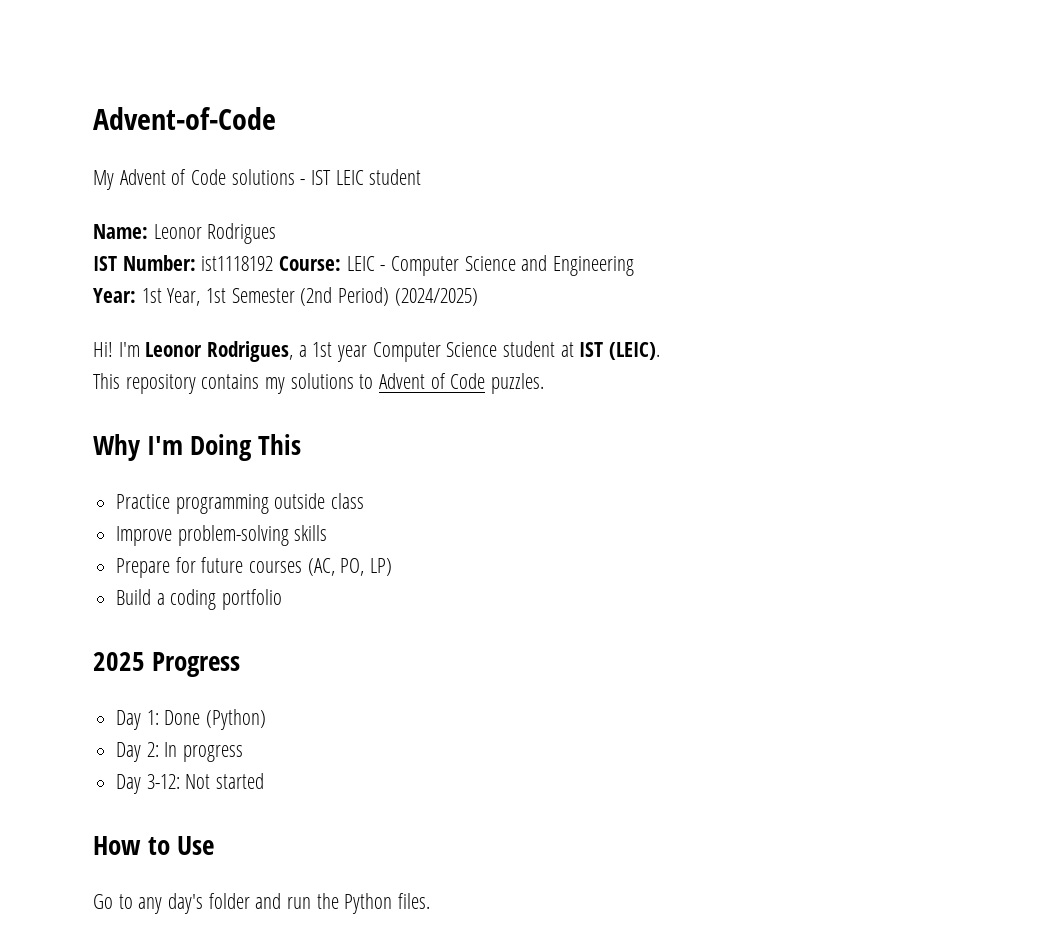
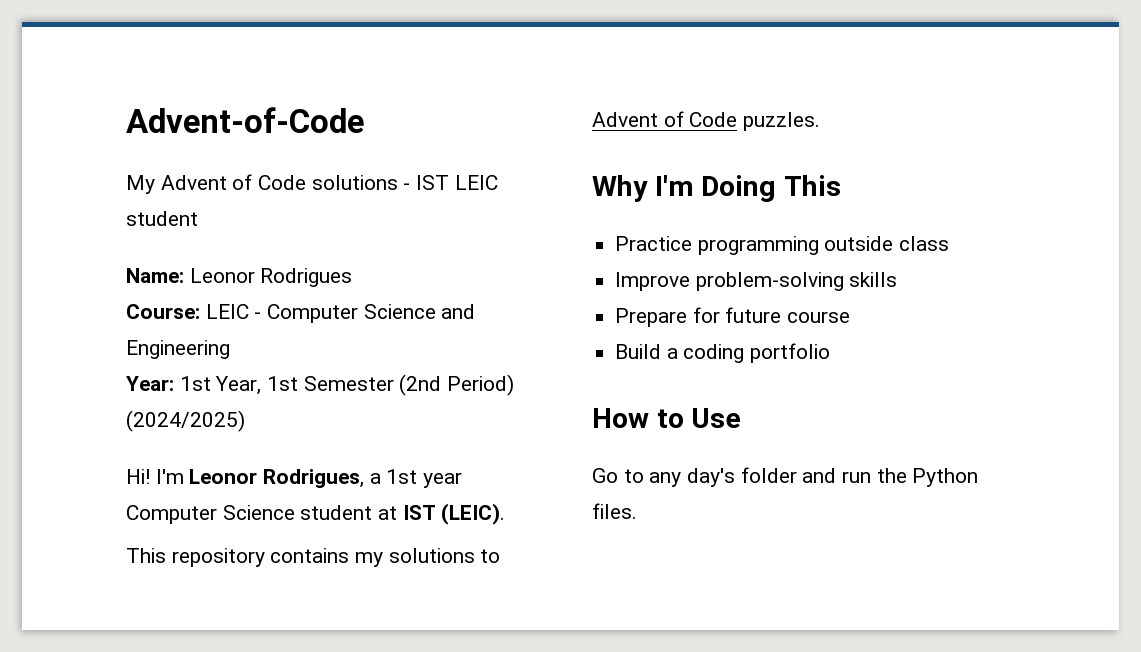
[93,255,274,271] IST Number: ist1118192 -> (353, 277) none
[249,558,393,576] courses (AC, PO, LP) -> [787,311,851,323] course
[93,652,241,677] [116,709,267,730] [116,742,244,762] [116,773,265,794] // 2025 Progress // Day 1: Done (Python) // Day 2: In progress // Day 3-12: Not started -> (831, 353) none

